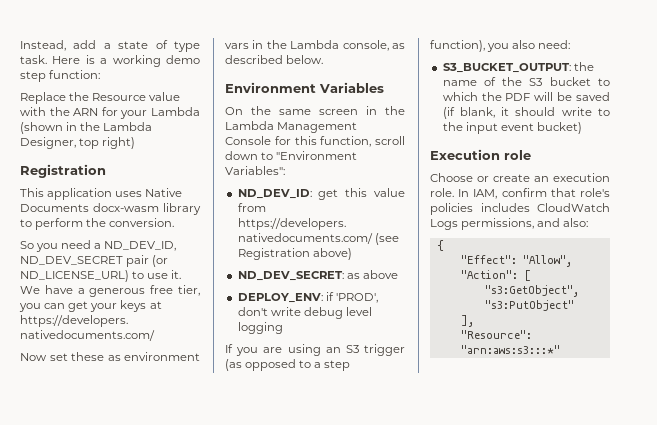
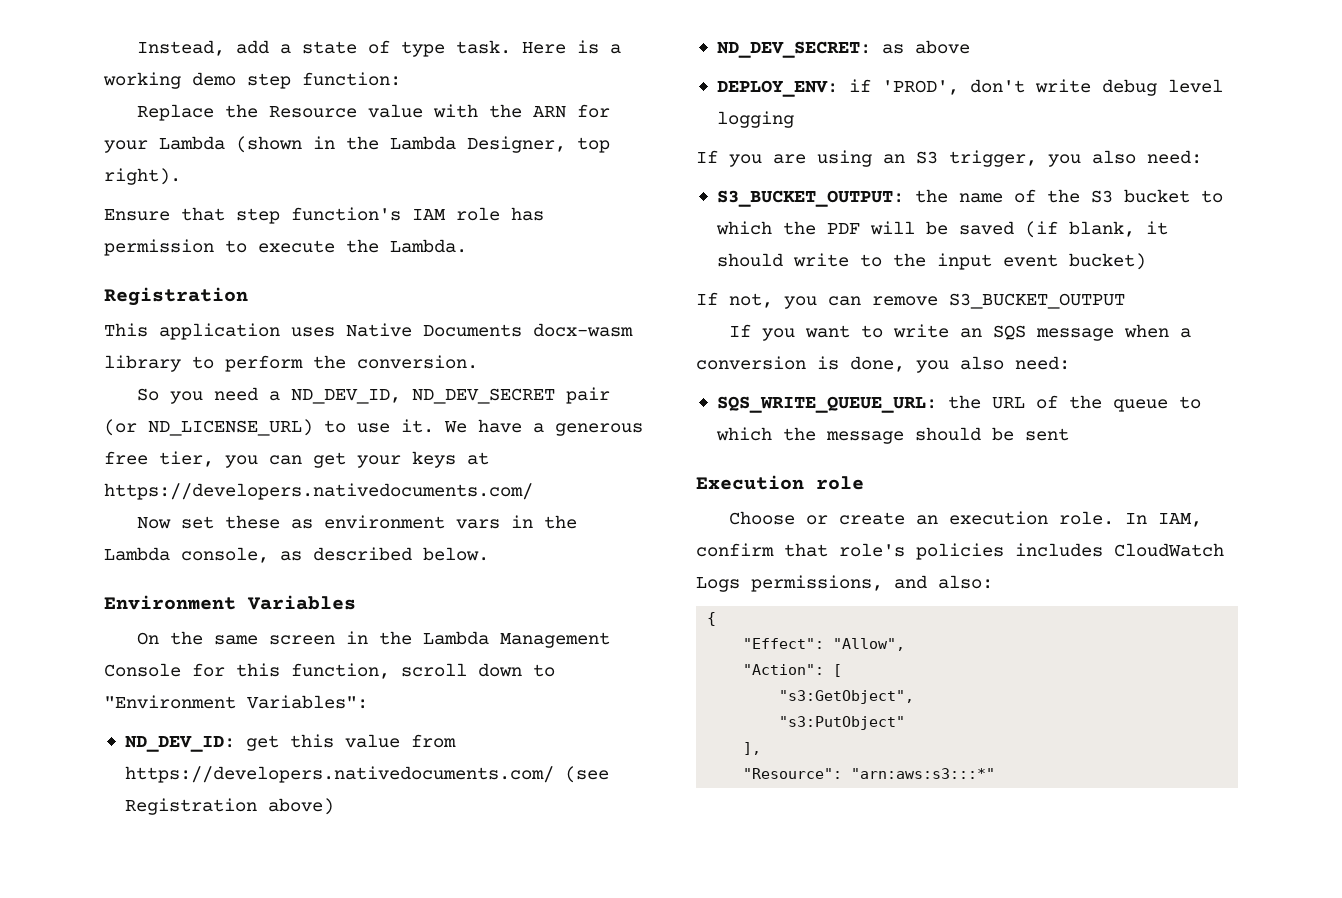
[102,137,136,149] right) -> [104,168,181,185] [104,207,544,224] [104,239,467,256] right). // Ensure that step function's IAM role has permission to execute the Lambda.
[364,344,405,356] [225,359,351,371] [430,40,485,52] trigger (as opposed to a step function), -> [949,150,1037,167] trigger,
(582, 128) none -> [696,292,1125,309] [728,324,1191,341] [696,356,1070,373] [716,395,1201,413] [715,427,1069,444] // If not, you can remove S3_BUCKET_OUTPUT // If you want to write an SQS message when a conversion is done, you also need: // SQS_WRITE_QUEUE_URL: the URL of the queue to which the message should be sent

